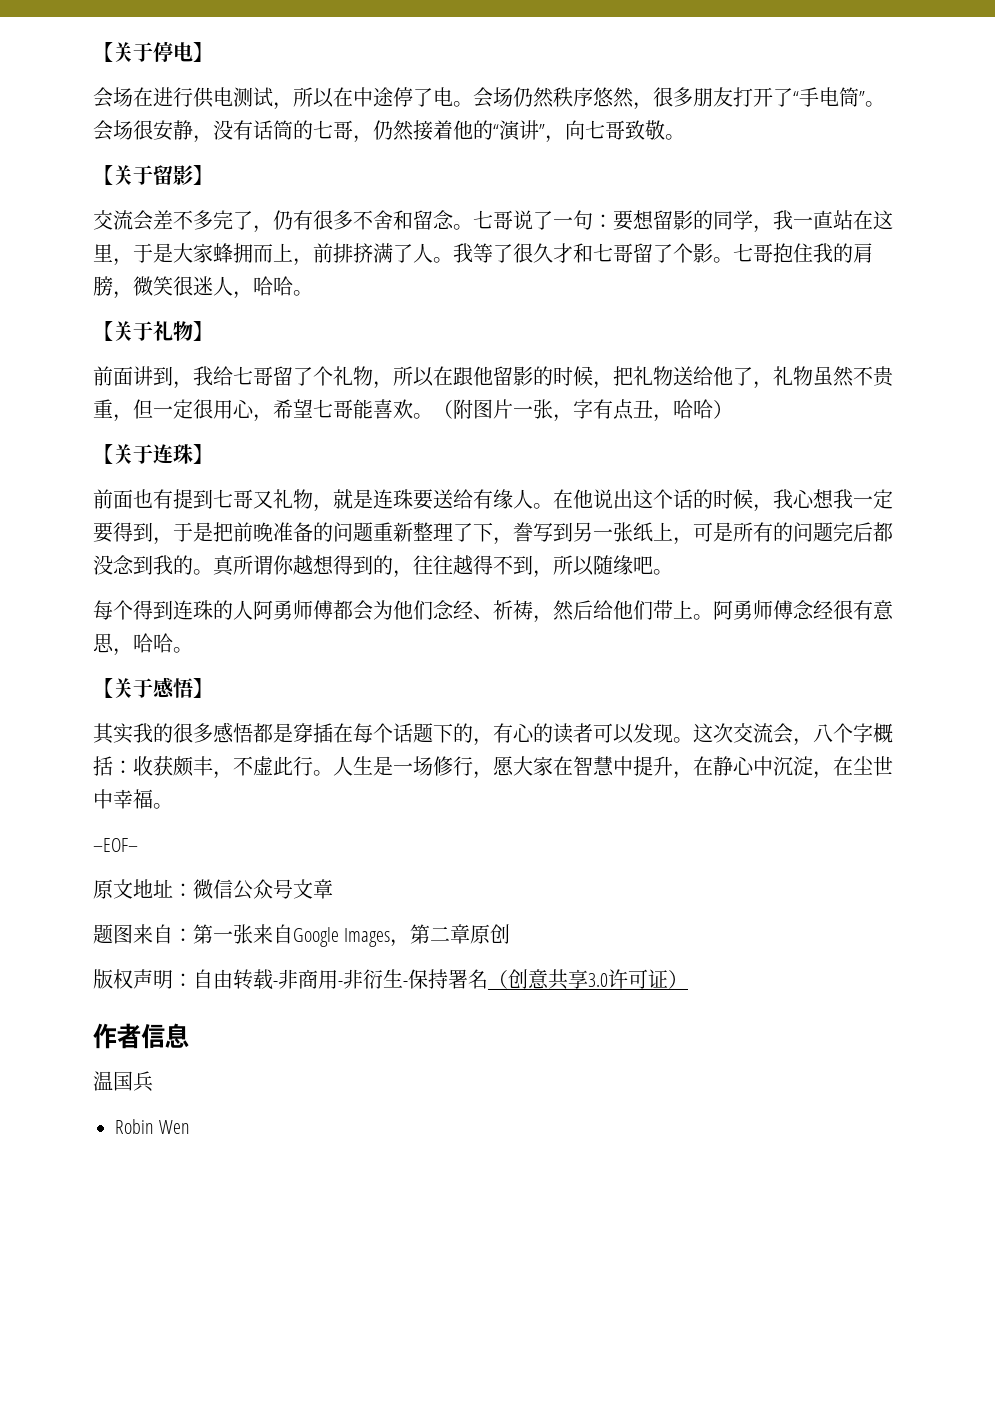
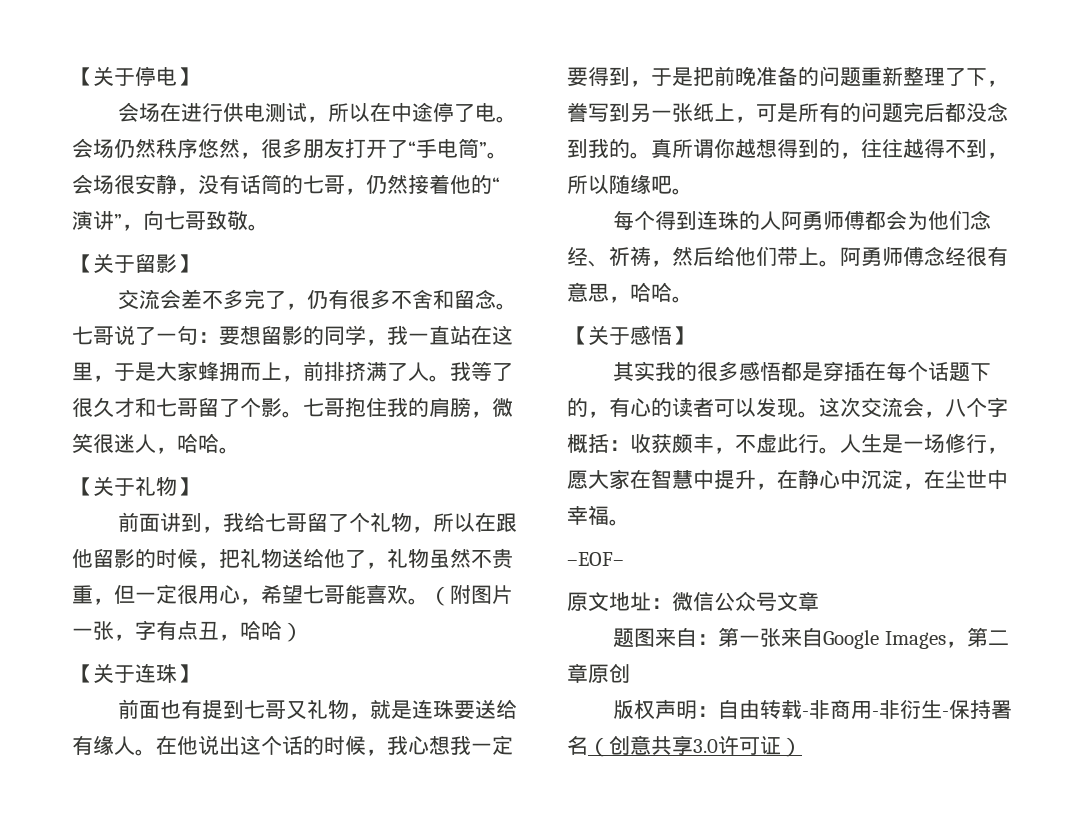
[93,1023,189,1049] [93,1071,153,1092] [115,1119,191,1134] // 作者信息 // 温国兵 // Robin Wen -> (802, 747) none

